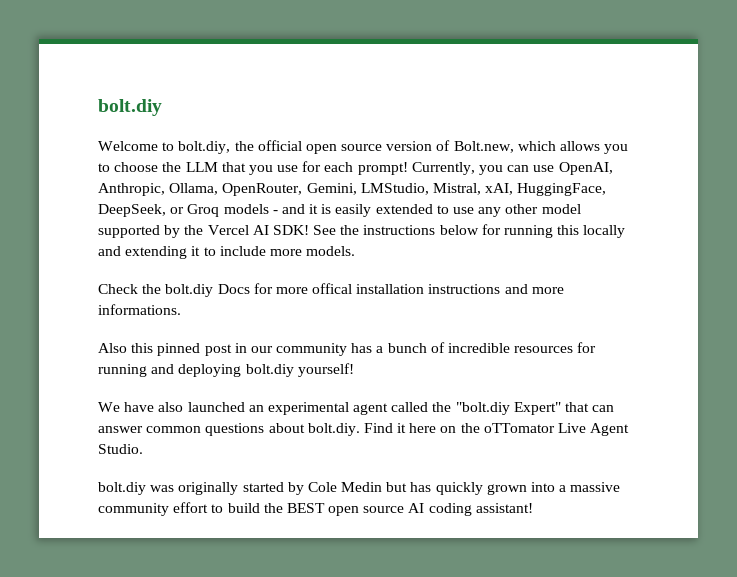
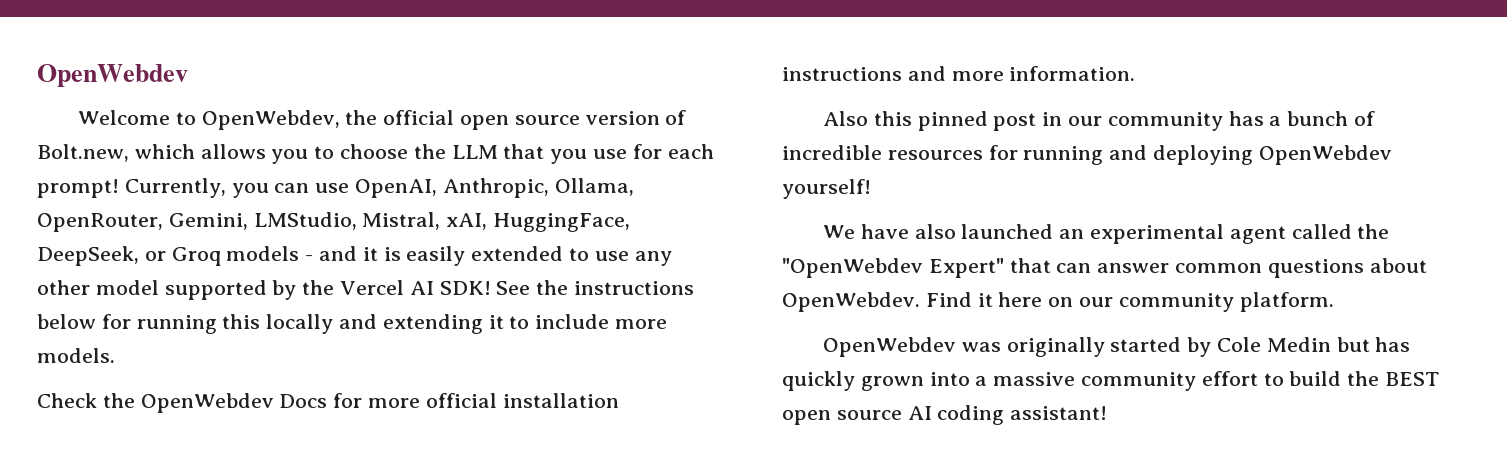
[98,99,162,116] bolt.diy -> [37,64,188,87] OpenWebdev
[178,141,231,154] bolt.diy, -> [201,110,340,130] OpenWebdev,
[165,284,214,297] bolt.diy -> [140,393,274,413] OpenWebdev
[312,283,353,294] offical -> [425,393,497,408] official
[98,304,181,315] informations. -> [1009,66,1136,81] information.
[245,364,294,377] bolt.diy -> [1258,145,1392,165] OpenWebdev
[455,402,510,415] "bolt.diy -> [782,258,923,278] "OpenWebdev
[307,423,360,436] bolt.diy. -> [782,292,920,312] OpenWebdev.
[460,423,630,436] [98,444,143,454] [98,482,146,495] the oTTomator Live Agent Studio. // bolt.diy -> [1078,292,1334,312] [822,337,956,357] our community platform. // OpenWebdev

